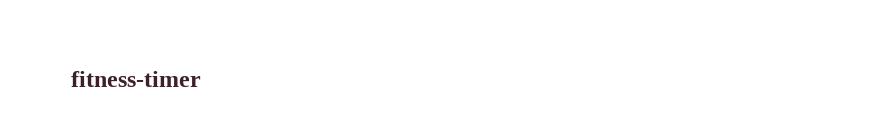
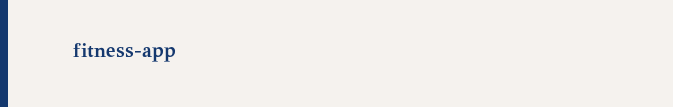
[71,71,201,87] fitness-timer -> [73,43,176,62] fitness-app

